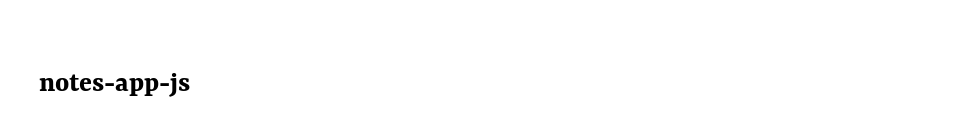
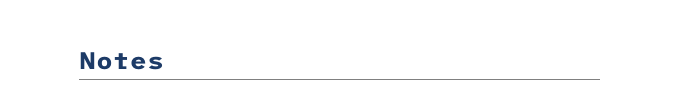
[39,73,190,97] notes-app-js -> [79,52,164,70] Notes

